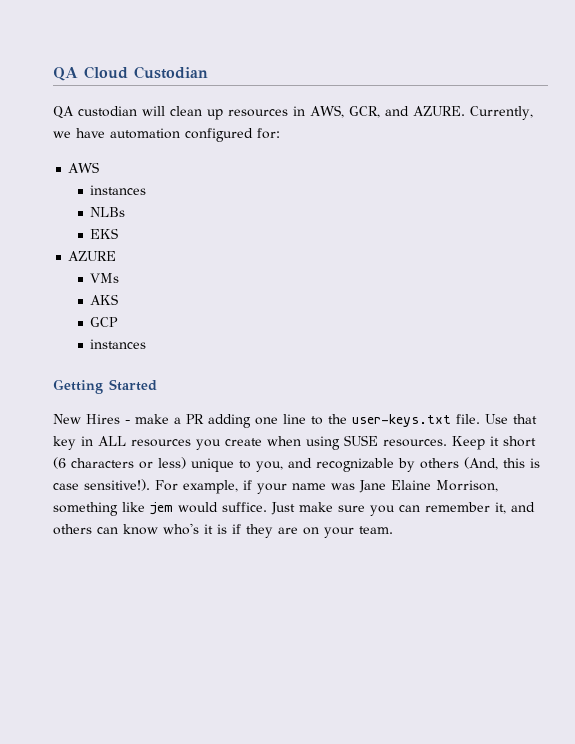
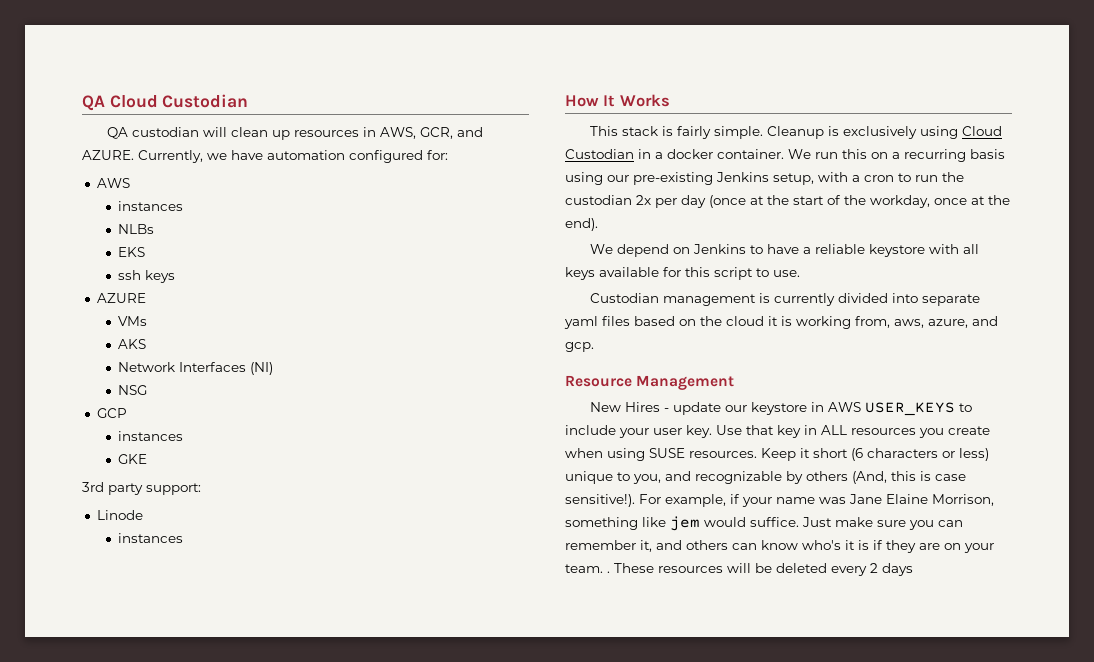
(119, 233) none -> [118,270,176,283] // ssh keys
[90,317,119,327] [90,339,147,349] [53,379,157,394] [53,414,480,428] GCP // instances // Getting Started // New Hires - make a PR adding one line to the user-keys.txt file. -> [118,362,274,375] [118,385,148,395] [96,408,127,418] [118,431,184,441] [118,454,148,464] [82,482,201,495] [96,510,143,520] [118,533,184,543] [565,94,670,107] [590,126,1003,139] [565,149,1005,162] [565,172,964,185] [565,195,1010,208] [565,218,598,231] [590,244,980,257] [565,267,800,280] [590,293,981,306] [564,316,998,329] [565,342,594,352] [565,375,735,390] [590,402,973,416] [565,425,712,438] Network Interfaces (NI) // NSG // GCP // instances // GKE // 3rd party support: // Linode // instances // How It Works // This stack is fairly simple. Cleanup is exclusively using Cloud Custodian in a docker container. We run this on a recurring basis using our pre-existing Jenkins setup, with a cron to run the custodian 2x per day (once at the start of the workday, once at the end). // We depend on Jenkins to have a reliable keystore with all keys available for this script to use. // Custodian management is currently divided into separate yaml files based on the cloud it is working from, aws, azure, and gcp. // Resource Management // New Hires - update our keystore in AWS USER_KEYS to include your user key.
(393, 530) none -> [607,563,913,576] . These resources will be deleted every 2 days

